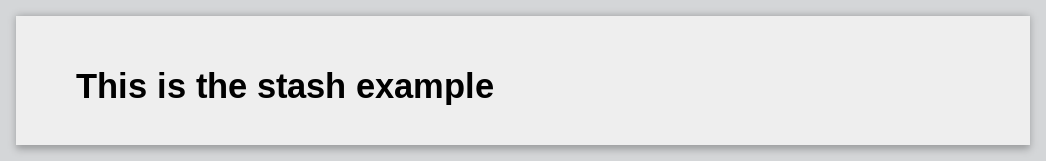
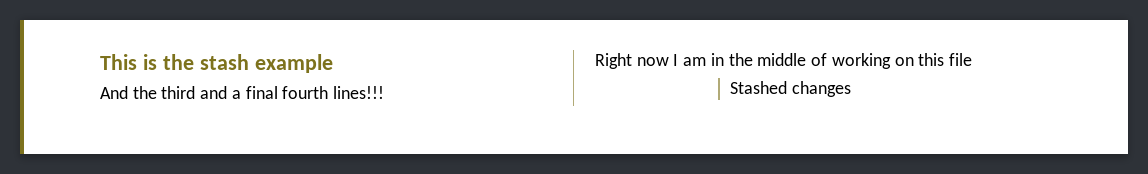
(494, 88) none -> [100,86,385,99] [595,53,972,69] [730,81,851,97] // And the third and a final fourth lines!!! // Right now I am in the middle of working on this file // Stashed changes

